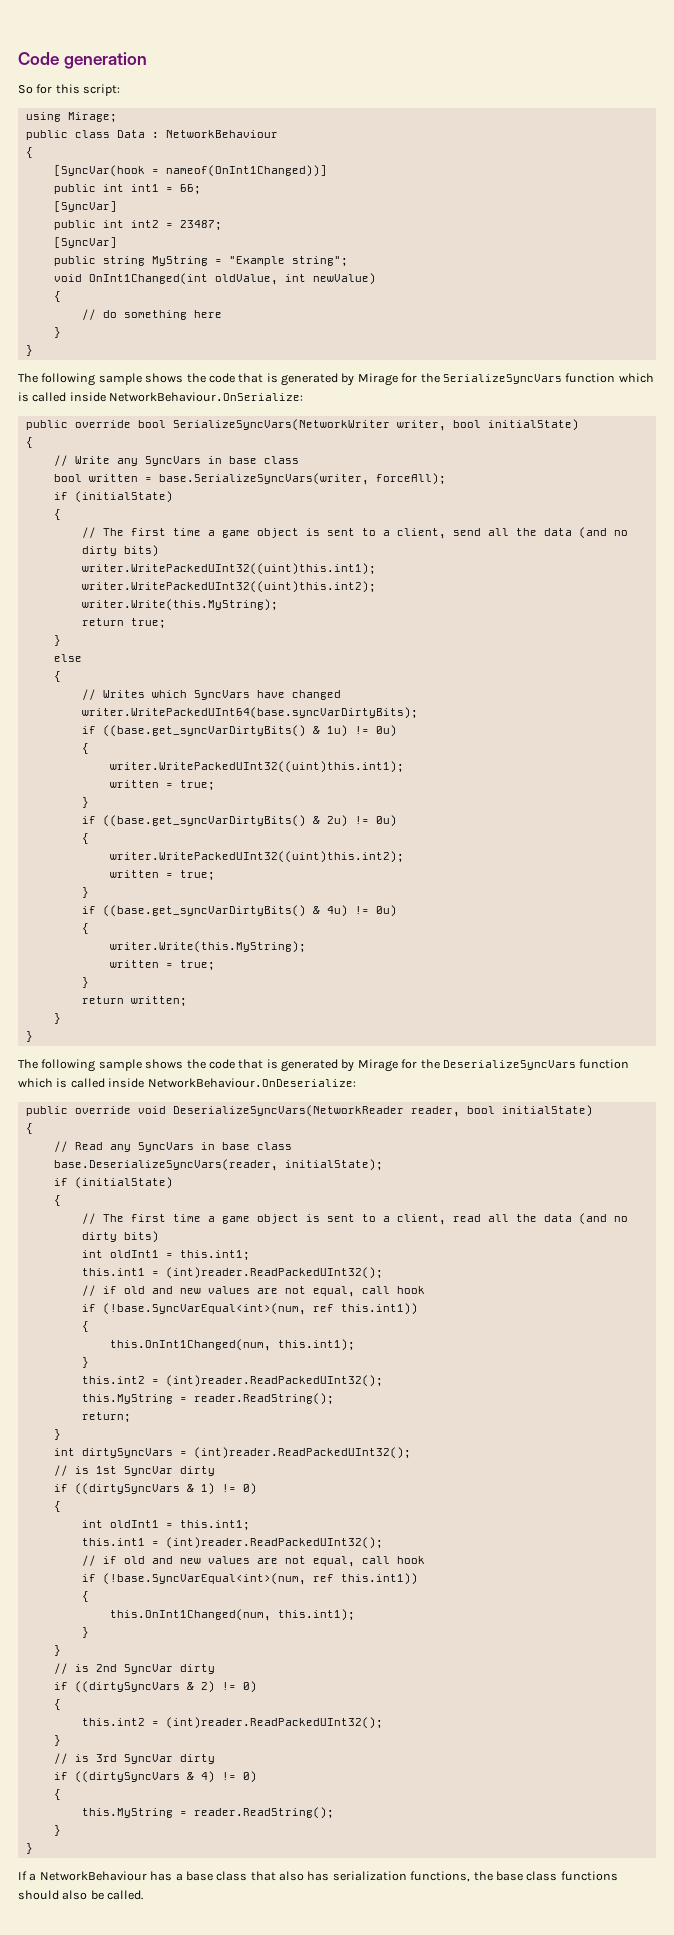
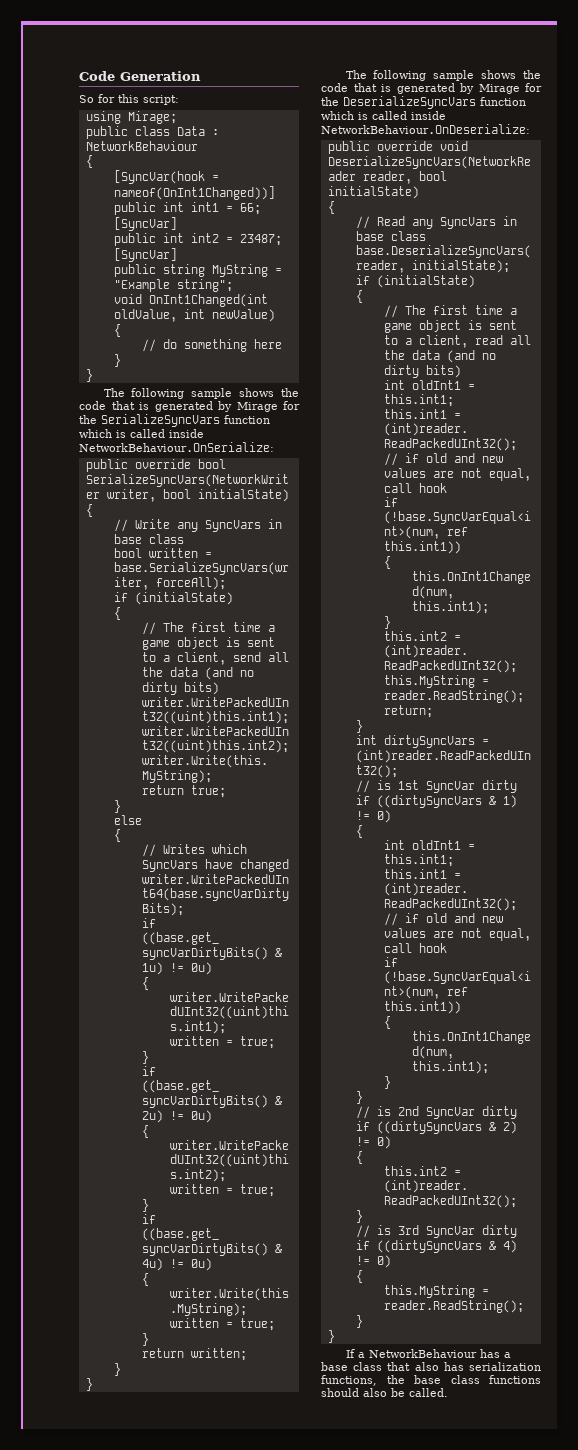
[63,52,147,69] generation -> [120,71,201,81] Generation

